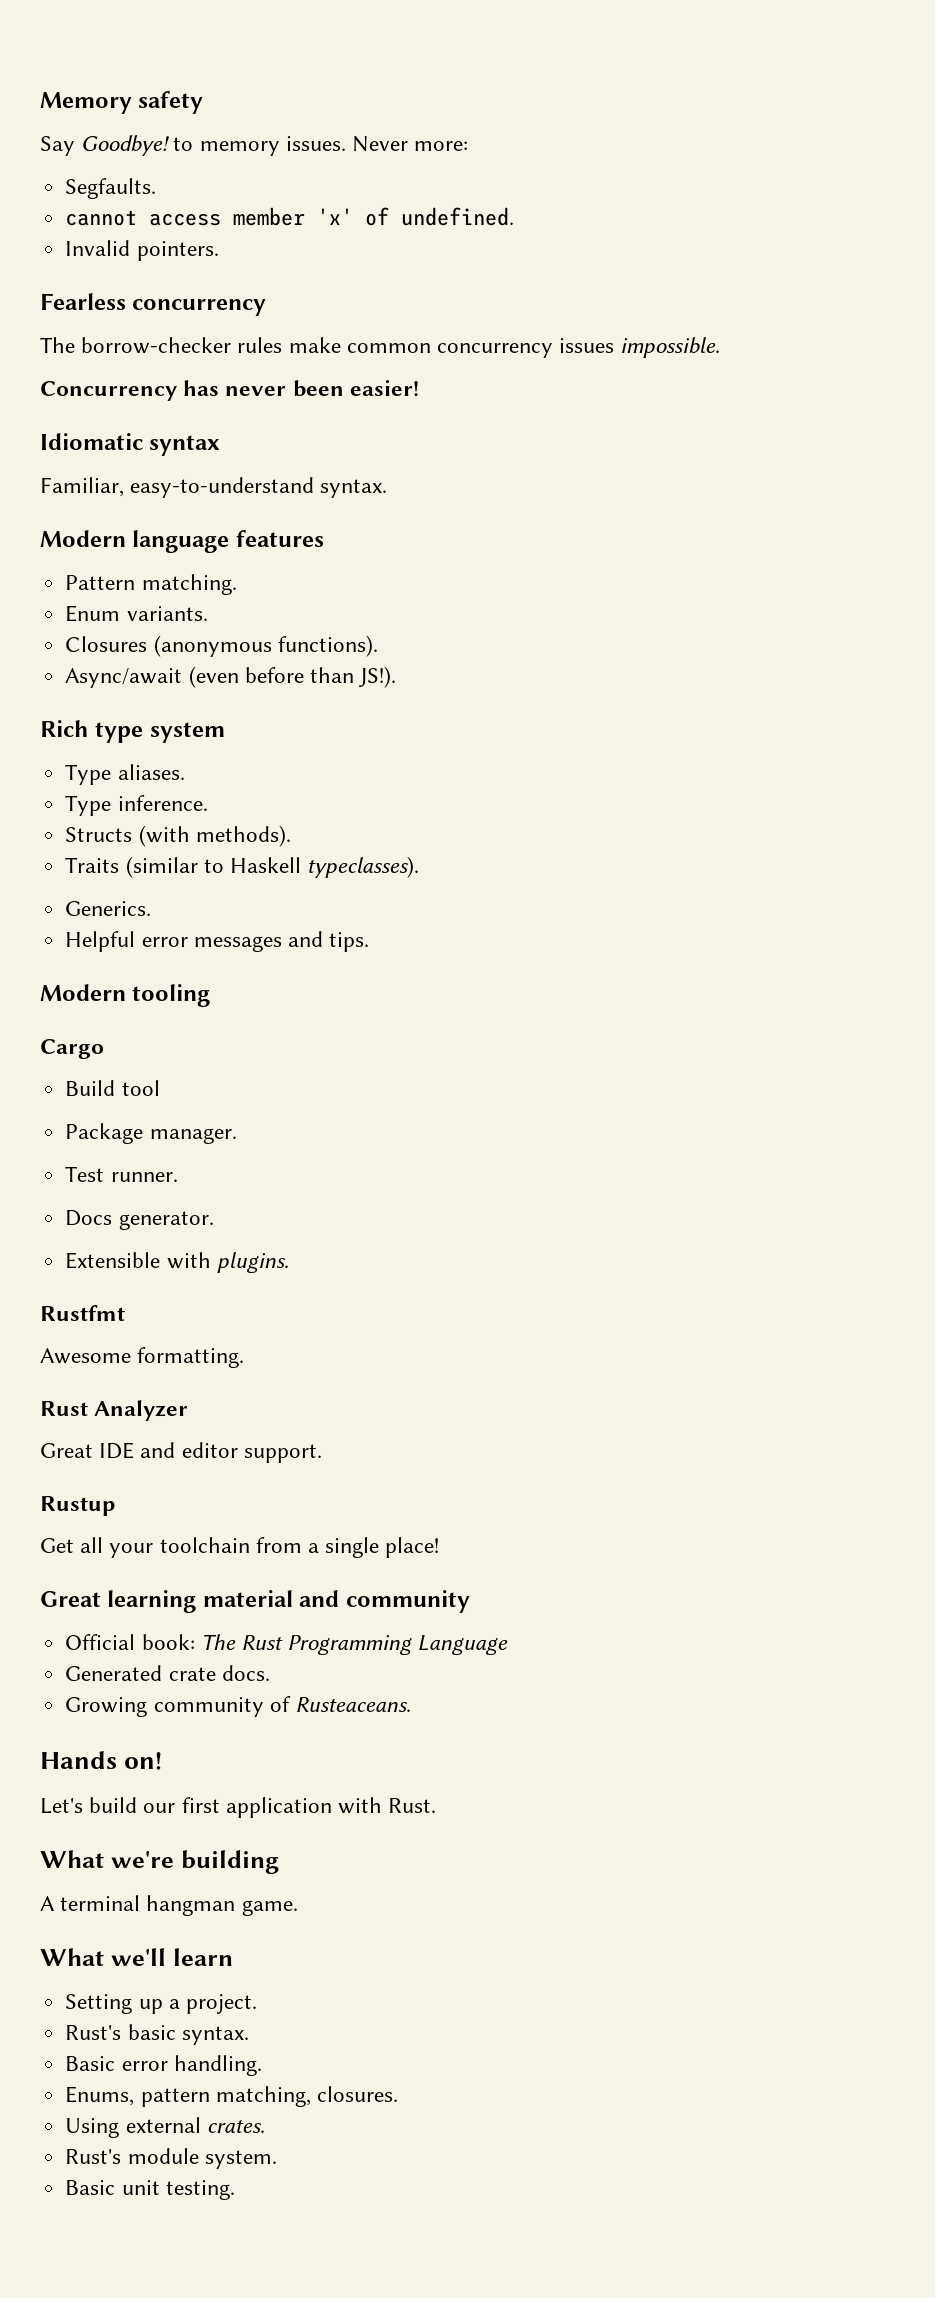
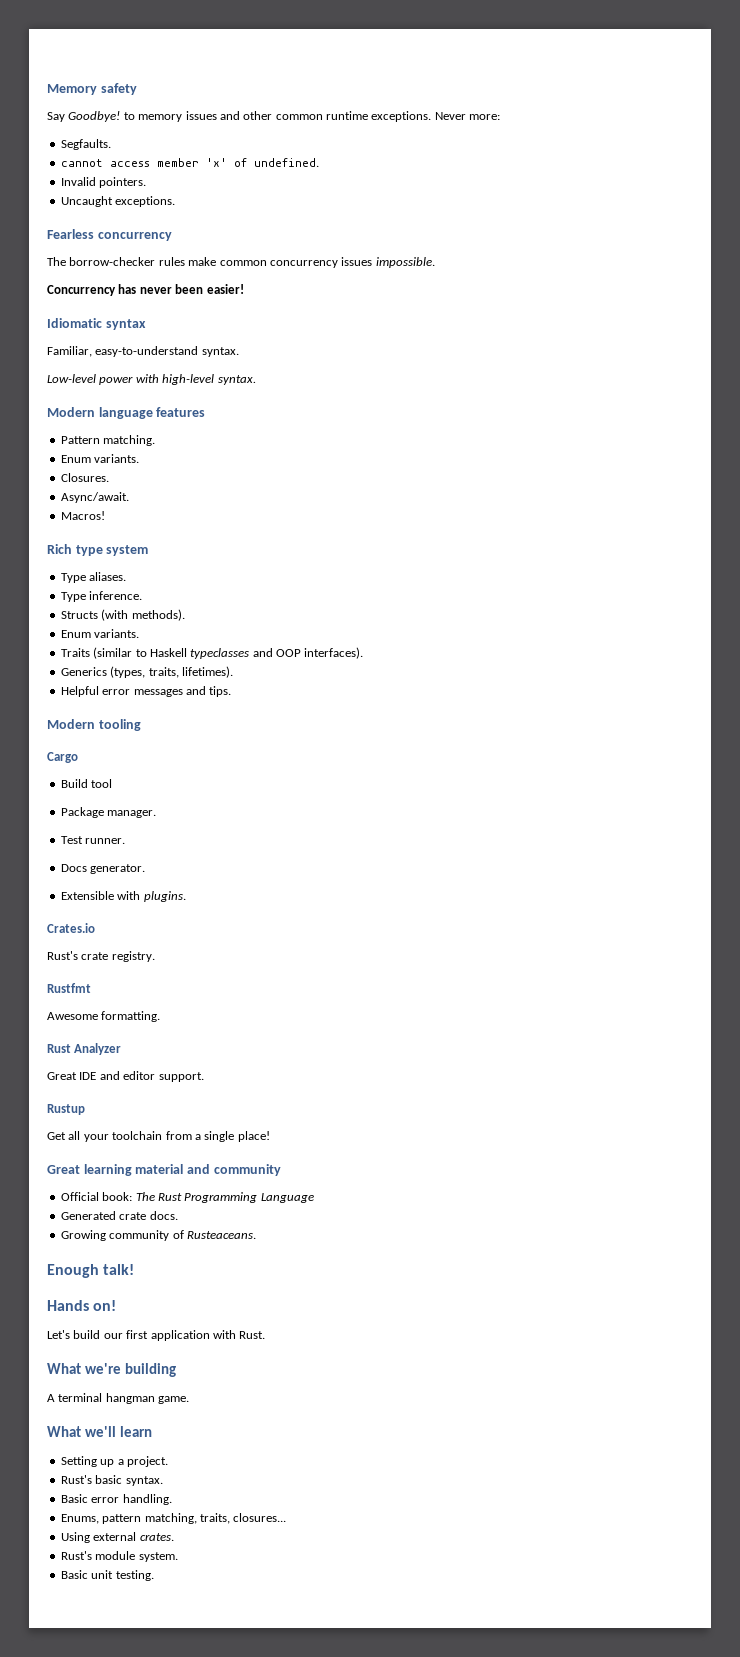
[285,136,346,151] issues. -> [185,111,432,122] issues and other common runtime exceptions.
(219, 251) none -> [60,196,176,207] // Uncaught exceptions.
(388, 488) none -> [47,374,256,385] // Low-level power with high-level syntax.
[65,635,378,657] [65,666,397,688] Closures (anonymous functions). // Async/await (even before than JS!). -> [60,473,109,482] [60,492,129,503] [60,511,105,520] Closures. // Async/await. // Macros!
(291, 836) none -> [60,629,140,638] // Enum variants.
[307,856,420,878] [65,901,152,916] typeclasses). // Generics. -> [190,647,364,659] [60,666,233,678] typeclasses and OOP interfaces). // Generics (types, traits, lifetimes).
(289, 1262) none -> [47,923,95,933] [47,951,155,962] // Crates.io // Rust's crate registry.
(411, 1704) none -> [47,1264,135,1278] // Enough talk!
[316,2086,398,2102] closures. -> [199,1513,287,1524] traits, closures...

